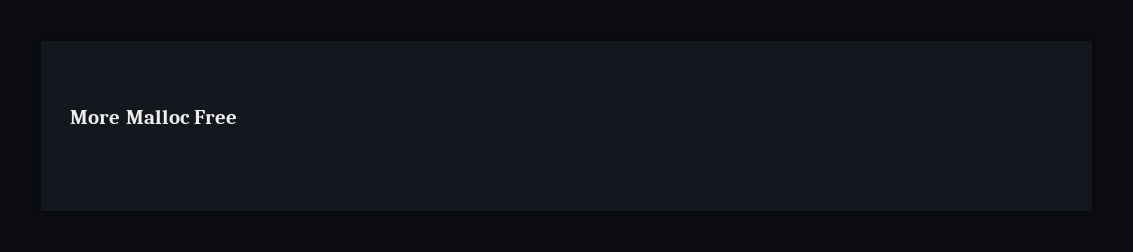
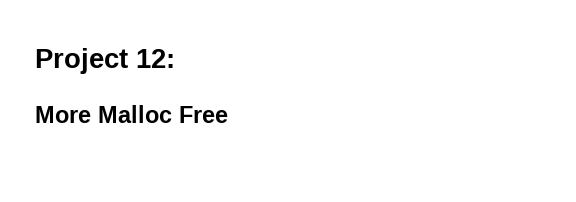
(70, 117) none -> [35,48,175,74] Project 12: //

